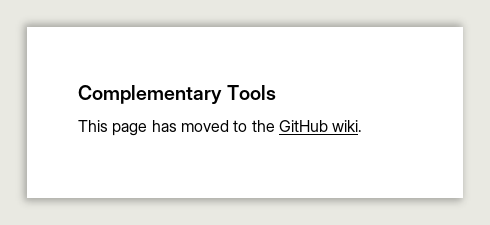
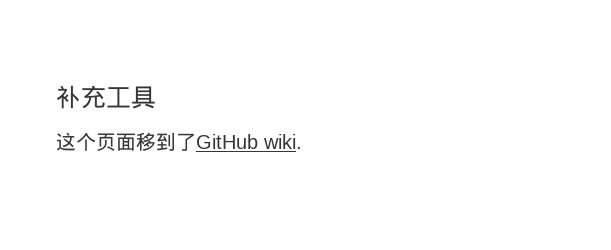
[78,85,277,104] [78,120,275,136] Complementary Tools // This page has moved to the -> [56,85,156,109] [56,132,196,151] 补充工具 // 这个页面移到了

